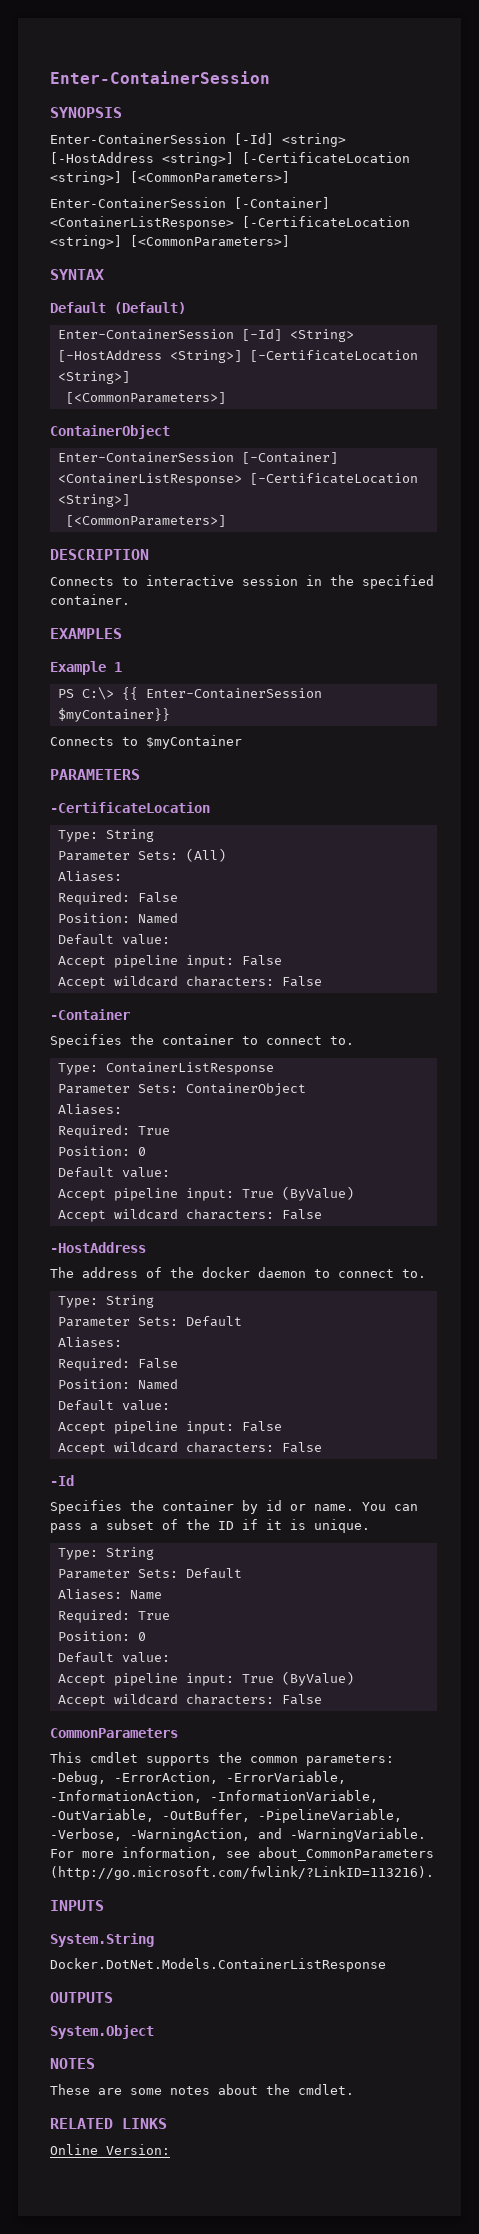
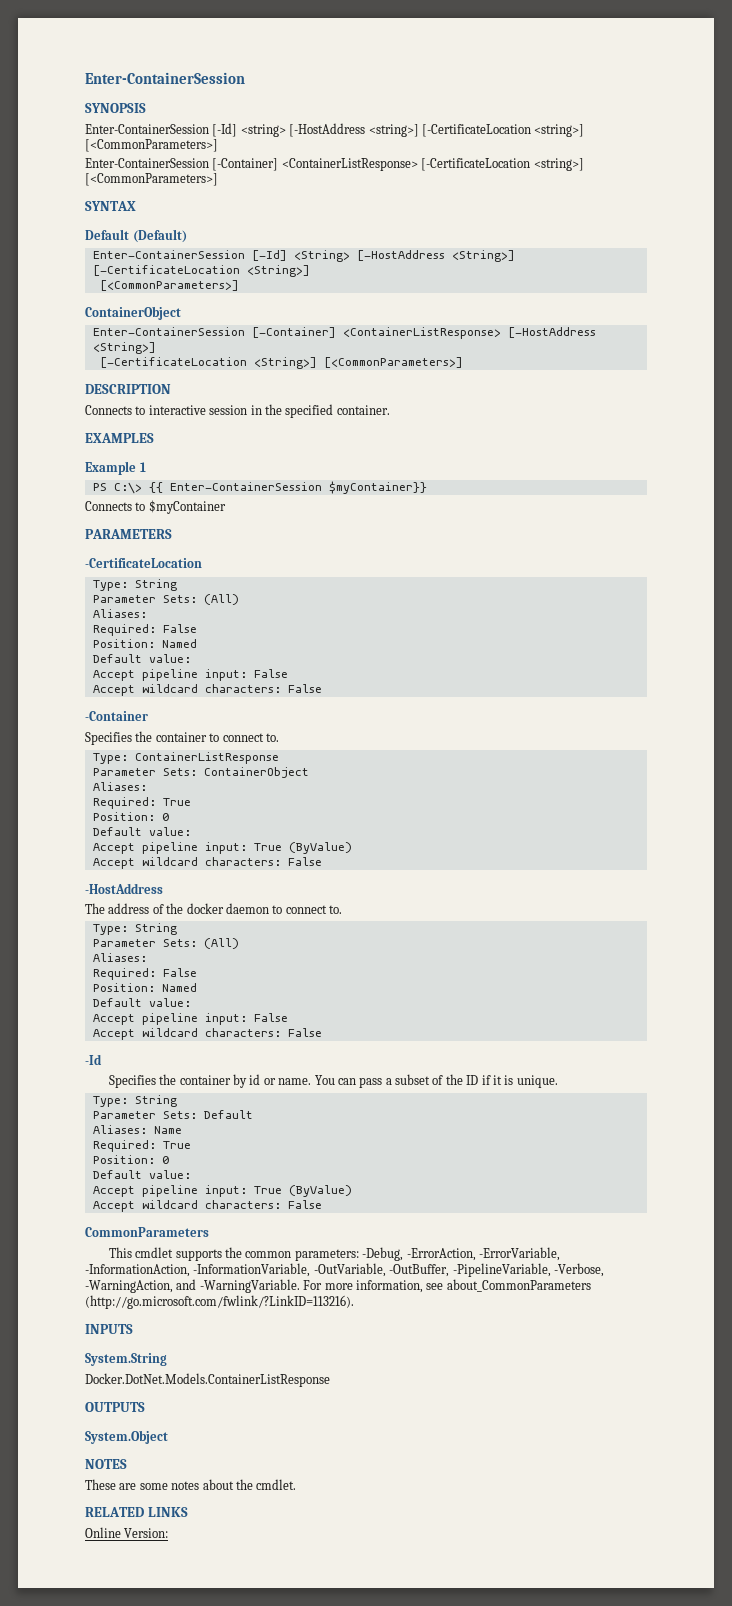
[249,473,418,485] [57,494,130,507] [-CertificateLocation <String>] // -> [507,327,596,338] [92,342,156,354] [99,357,317,369] [-HostAddress <String>] // [-CertificateLocation <String>]
[185,1316,242,1327] Default -> [203,938,239,949] (All)

